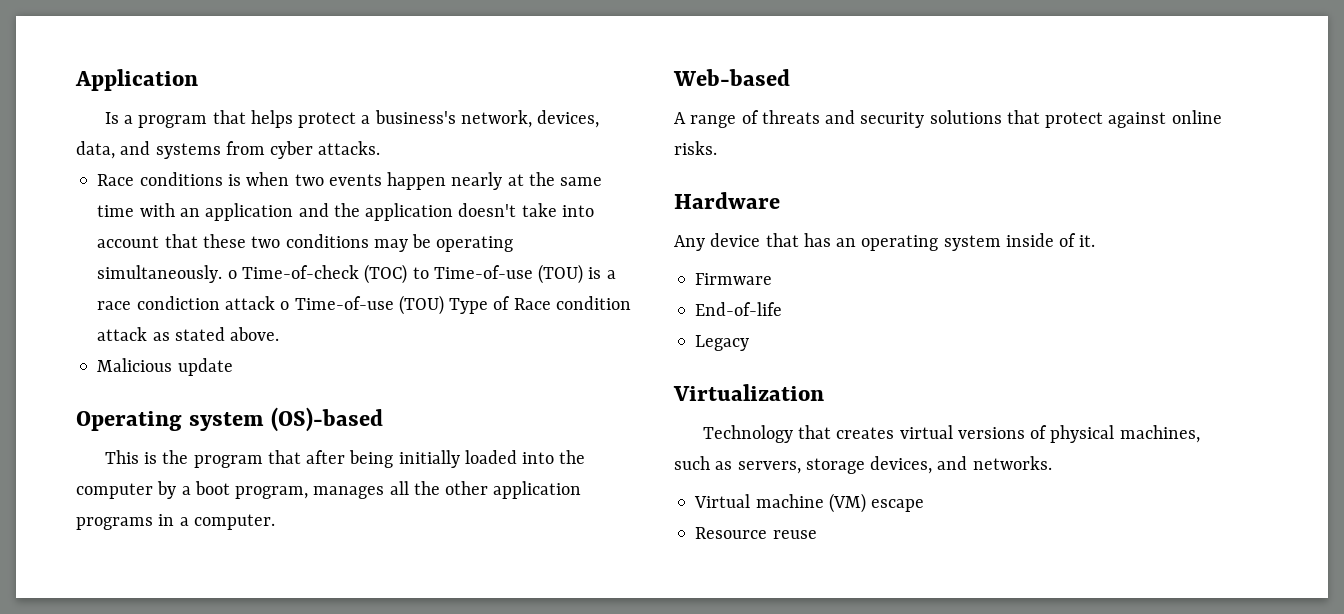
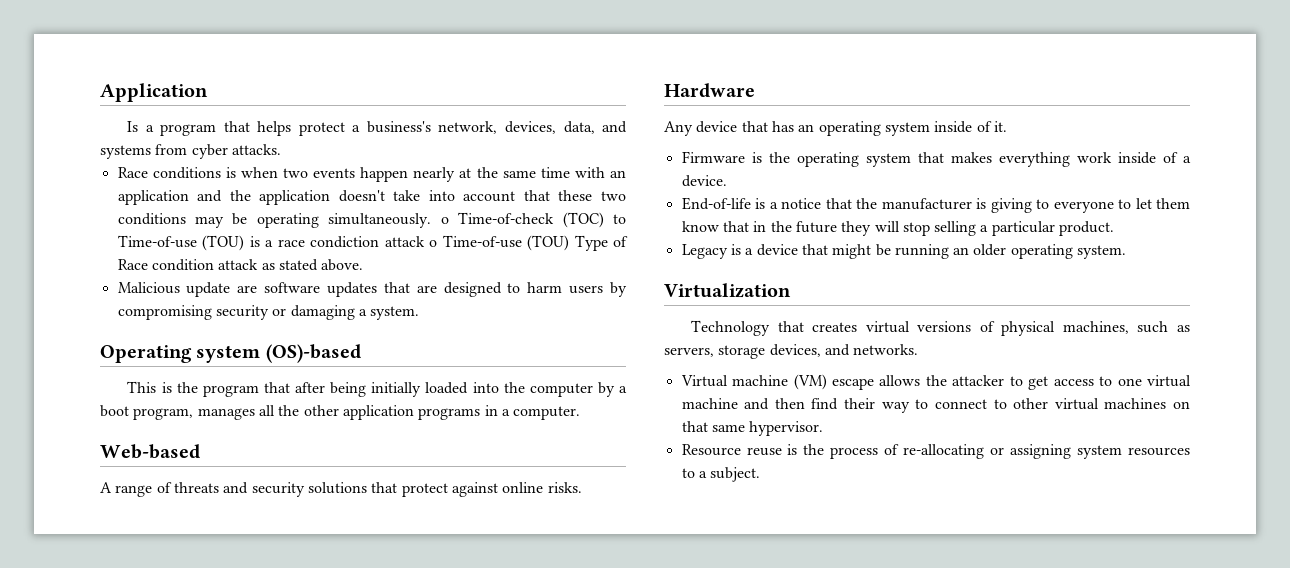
(233, 367) none -> [237,282,628,297] [117,305,420,320] are software updates that are designed to harm users by compromising security or damaging a system.
[695,302,783,316] [695,335,750,351] // End-of-life // Legacy -> [751,152,1191,167] [681,175,727,187] [681,197,1190,213] [681,221,1115,236] [681,244,1127,259] is the operating system that makes everything work inside of a device. // End-of-life is a notice that the manufacturer is giving to everyone to let them know that in the future they will stop selling a particular product. // Legacy is a device that might be running an older operating system.
[695,527,817,539] // Resource reuse -> [879,375,1191,390] [681,398,1190,413] [681,421,824,436] [681,444,1190,459] [681,467,761,482] allows the attacker to get access to one virtual machine and then find their way to connect to other virtual machines on that same hypervisor. // Resource reuse is the process of re-allocating or assigning system resources to a subject.

